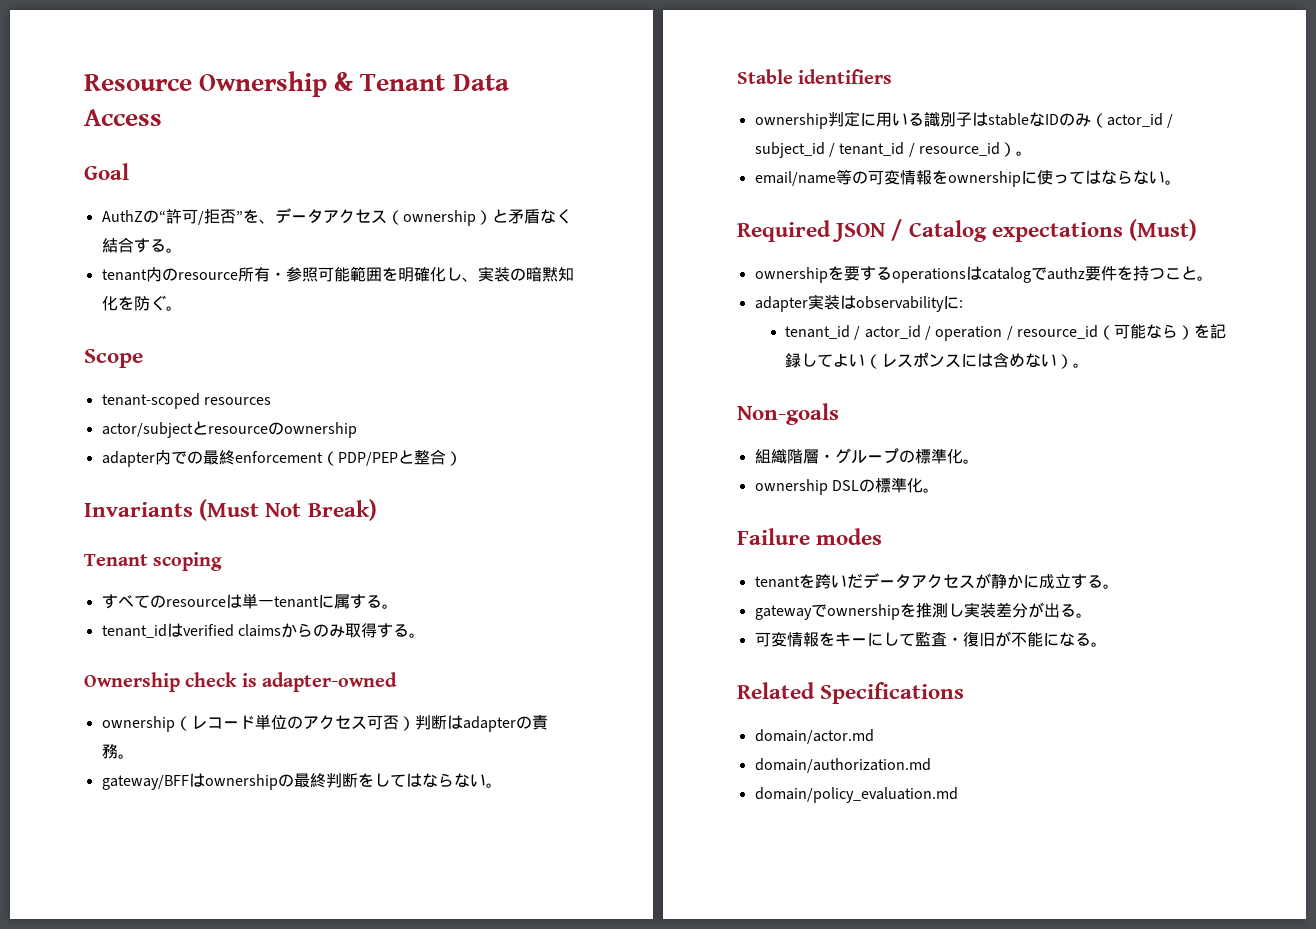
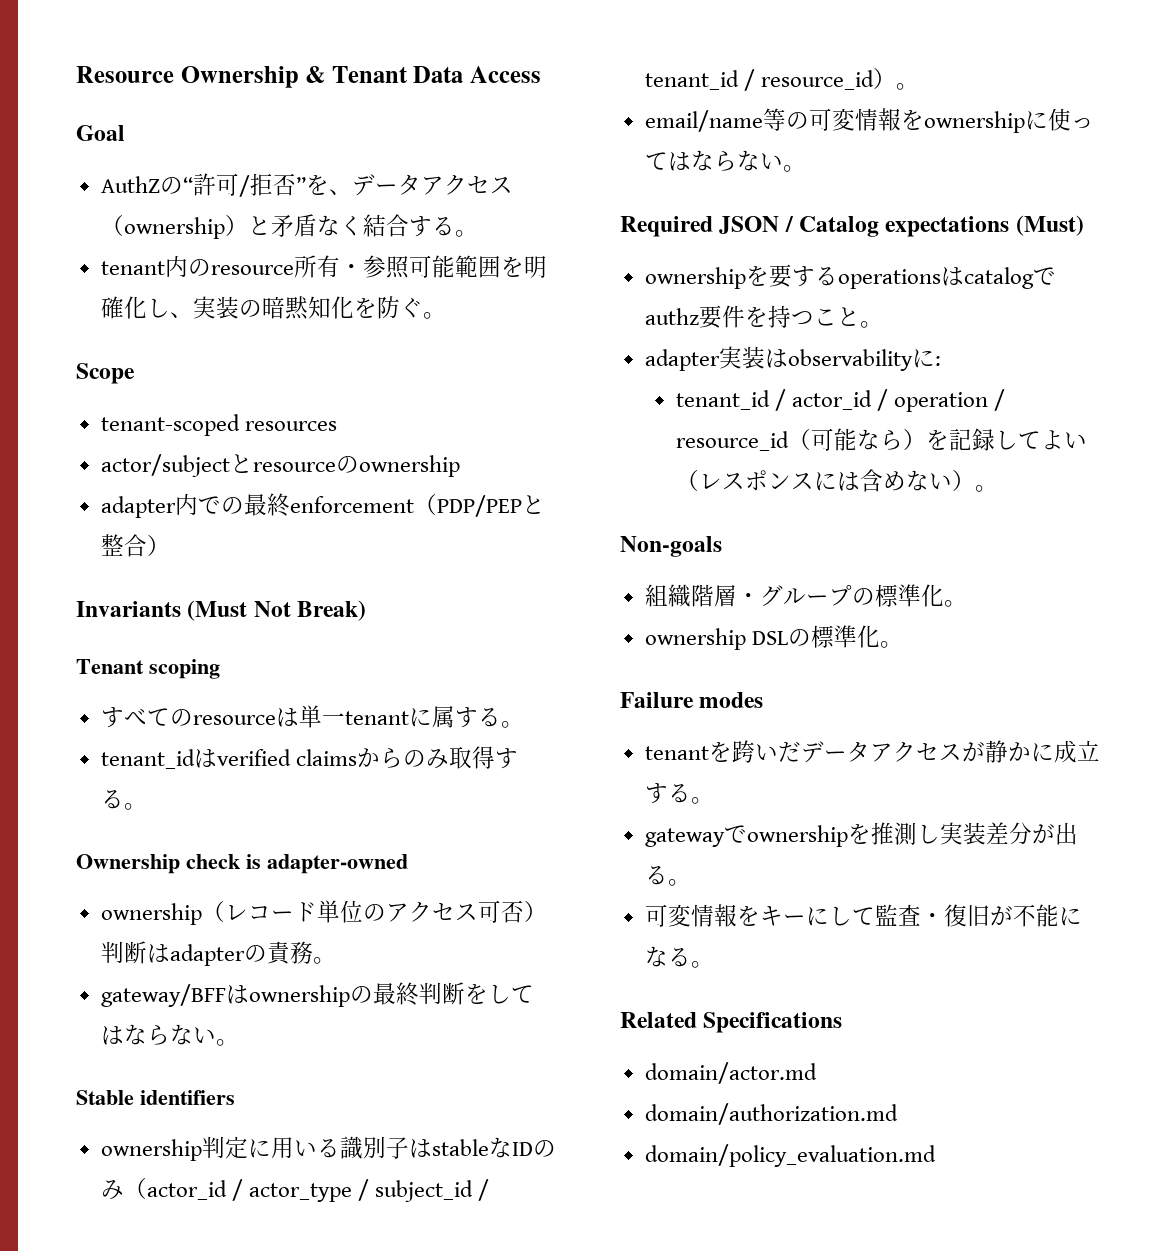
(1173, 121) none -> [248,1179,369,1202] actor_type /

